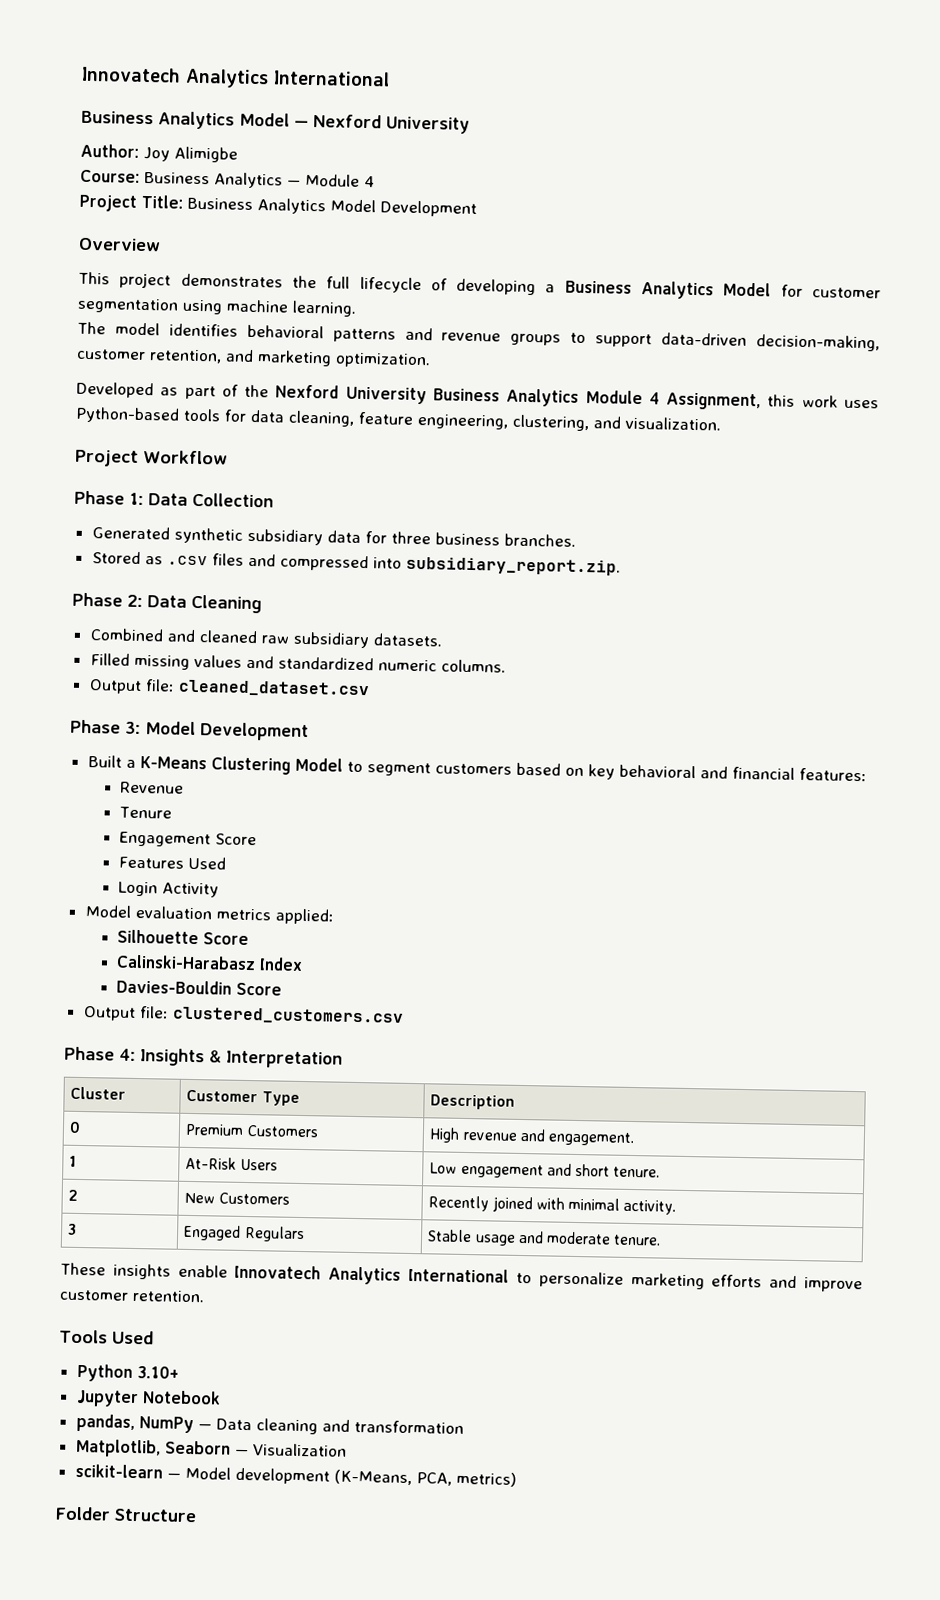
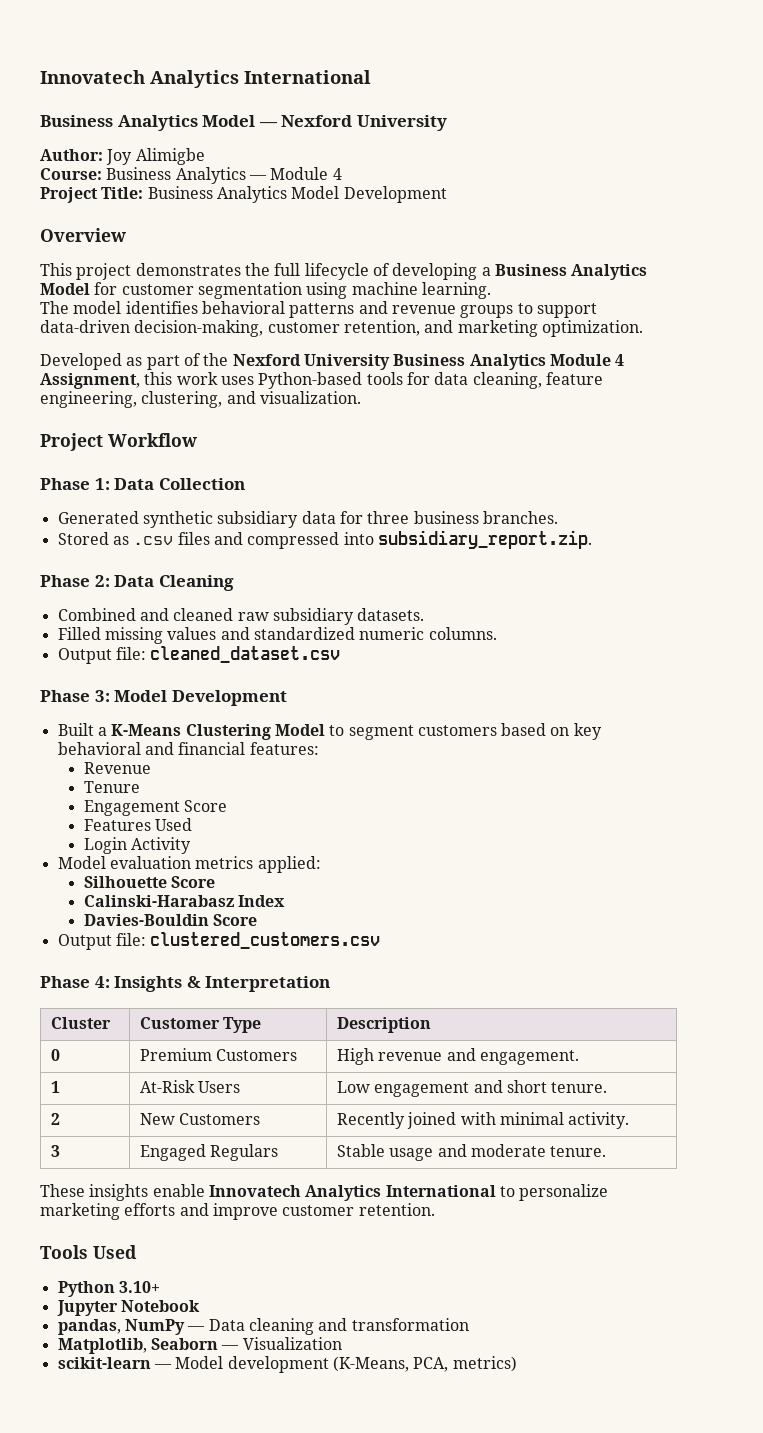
[55,1506,197,1523] // Folder Structure -> (517, 1364) none

